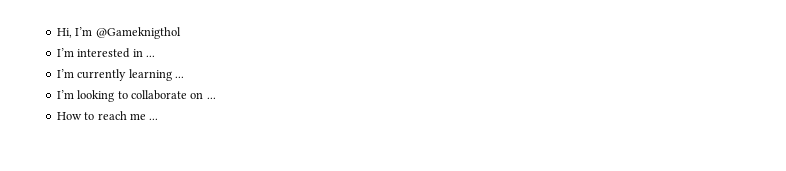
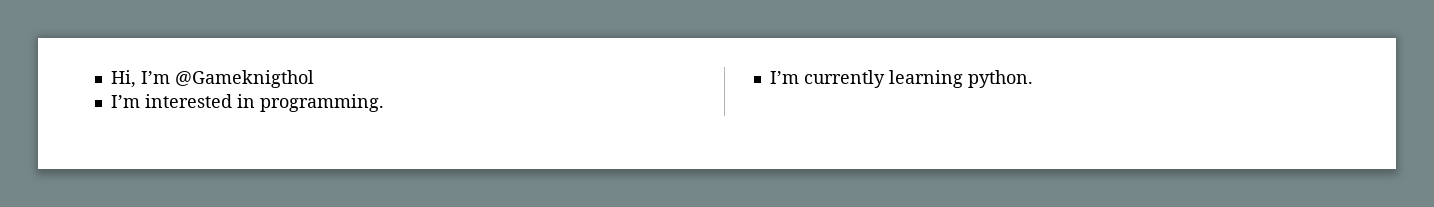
[145,55,155,57] ... -> [259,94,384,112] programming.
[174,76,184,78] [56,90,216,102] [56,111,159,120] ... // I’m looking to collaborate on ... // How to reach me ... -> [967,70,1033,88] python.

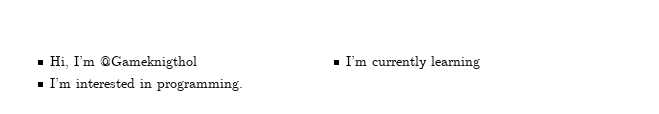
[967,70,1033,88] python. -> (481, 62) none

